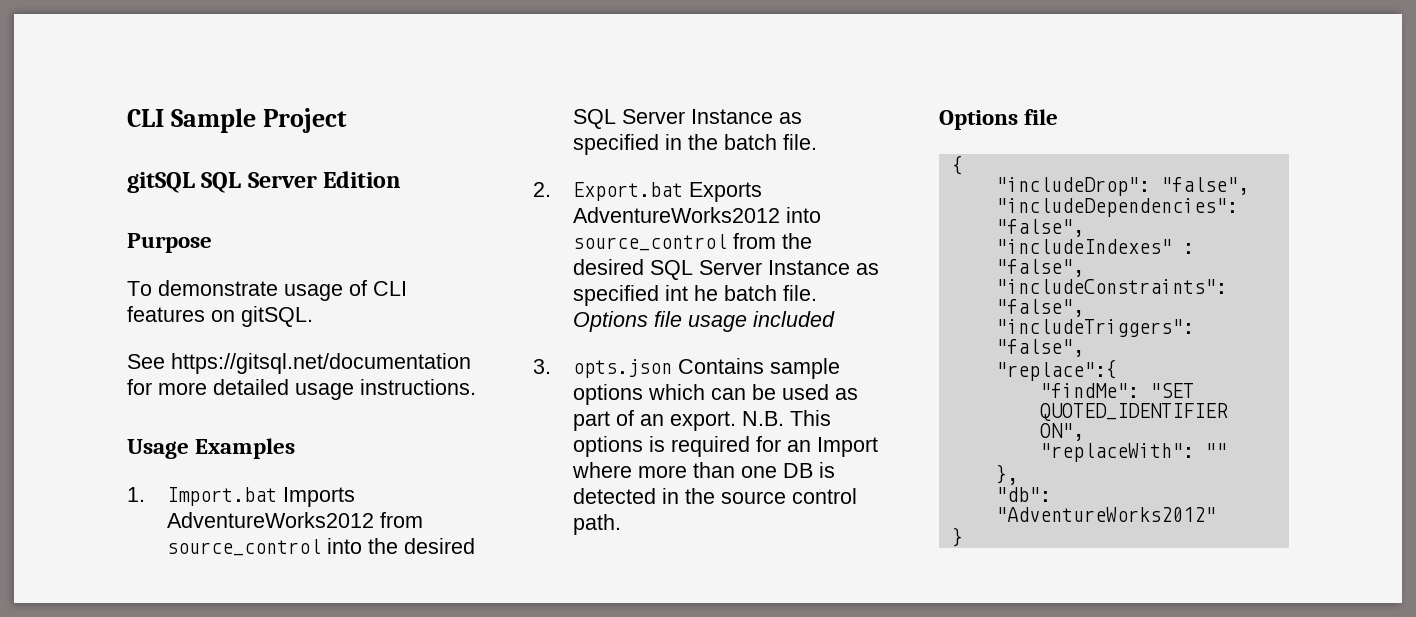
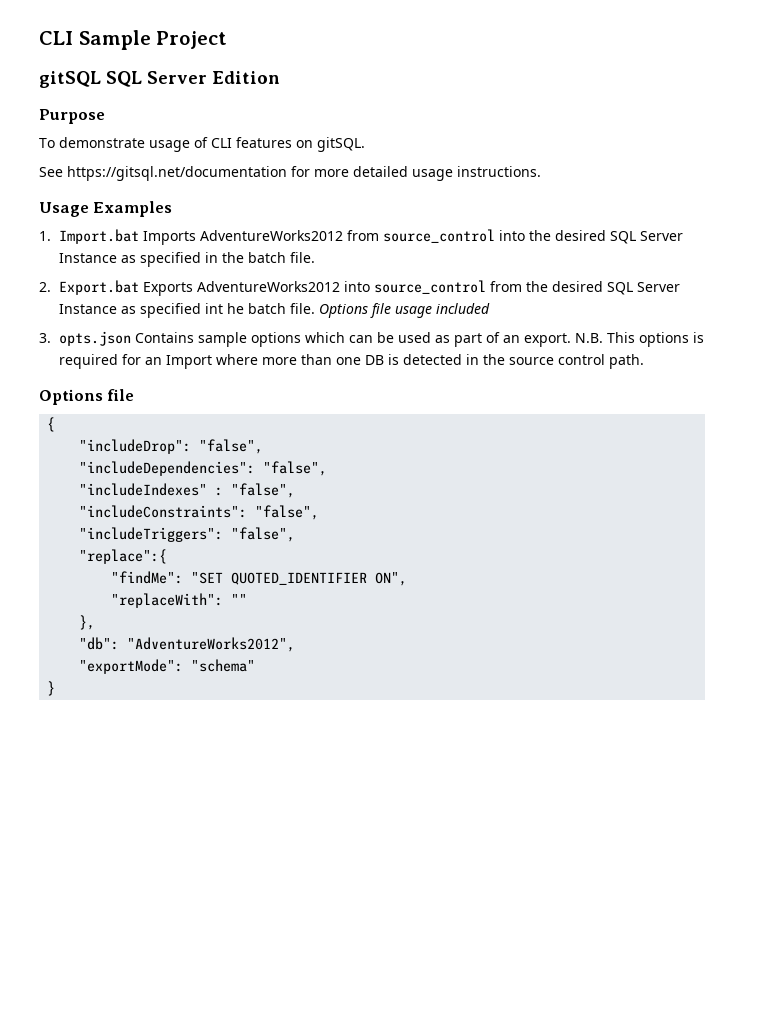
[995,507,1216,522] "AdventureWorks2012" -> [127,637,296,652] [79,659,256,674] "AdventureWorks2012", // "exportMode": "schema"

